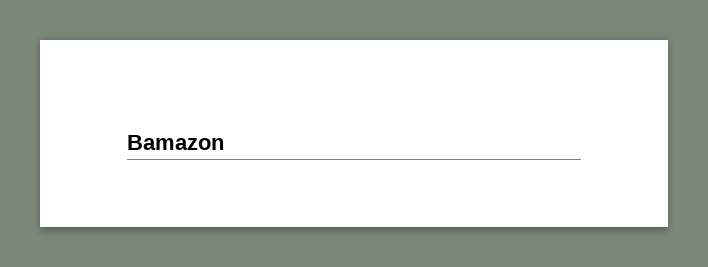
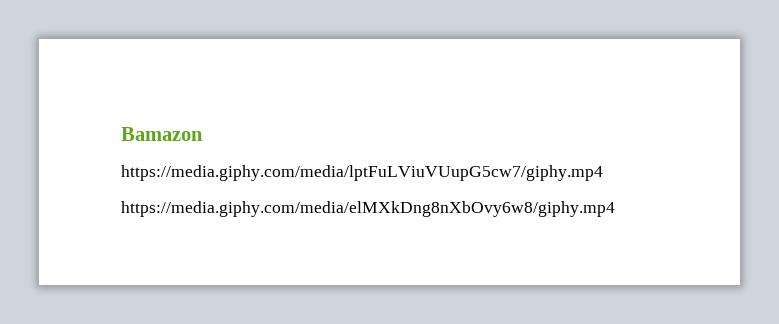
(224, 142) none -> [121,165,603,181] [121,201,615,217] // https://media.giphy.com/media/lptFuLViuVUupG5cw7/giphy.mp4 // https://media.giphy.com/media/elMXkDng8nXbOvy6w8/giphy.mp4

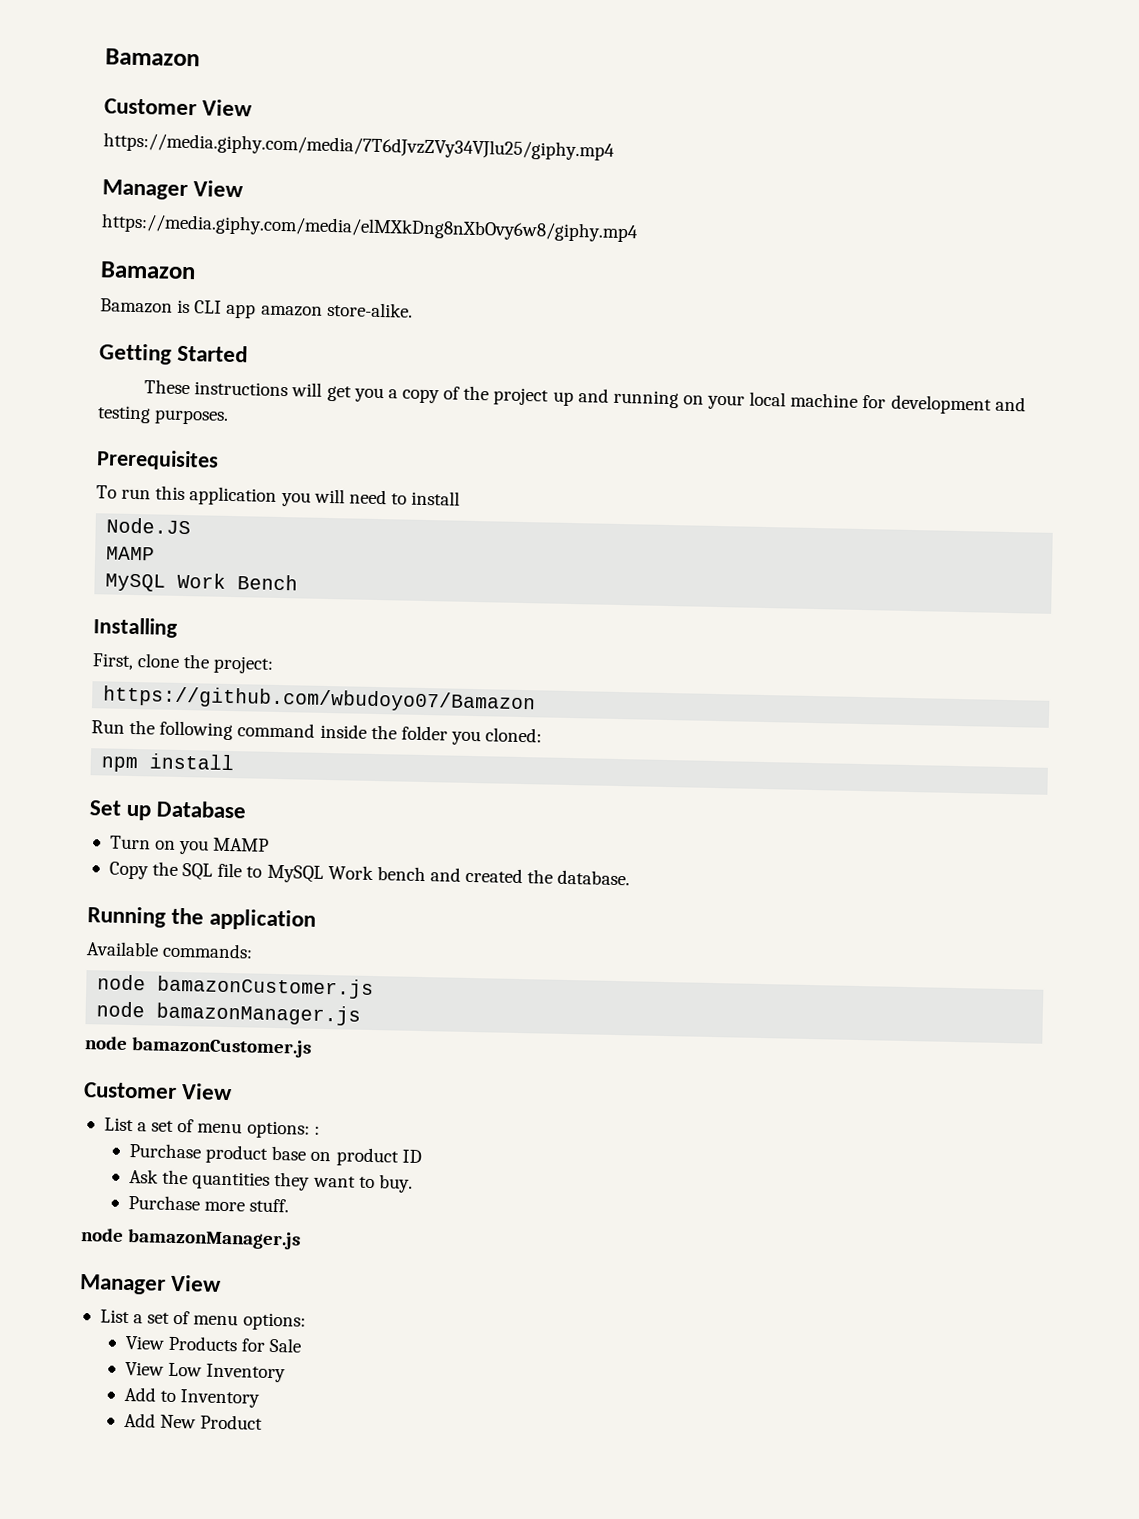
[121,127,203,141] [121,165,603,181] [121,201,615,217] Bamazon // https://media.giphy.com/media/lptFuLViuVUupG5cw7/giphy.mp4 // https://media.giphy.com/media/elMXkDng8nXbOvy6w8/giphy.mp4 -> [105,48,200,67] [104,98,254,117] [103,132,615,161] [102,179,245,201] [101,213,639,243] [100,261,196,280] [100,298,413,319] [99,343,249,365] [144,379,1026,415] [97,405,230,425] [96,449,219,471] [96,485,461,507] [106,517,192,535] [106,546,156,561] [105,572,299,592] [93,617,178,638] [92,653,275,674] [103,685,537,714] [91,719,543,746] [101,753,236,773] [89,800,248,821] [109,835,270,855] [108,861,631,886] [87,906,317,931] [86,941,254,959] [97,974,375,1000] [96,1001,362,1026] [84,1036,313,1058] [83,1082,234,1101] [103,1117,320,1139] [128,1143,422,1167] [128,1169,413,1193] [127,1194,290,1213] [80,1228,302,1250] [79,1274,223,1295] [99,1309,306,1331] [124,1335,303,1353] [124,1361,287,1383] [123,1386,261,1408] [123,1412,264,1430] Bamazon // Customer View // https://media.giphy.com/media/7T6dJvzZVy34VJlu25/giphy.mp4 // Manager View // https://media.giphy.com/media/elMXkDng8nXbOvy6w8/giphy.mp4 // Bamazon // Bamazon is CLI app amazon store-alike. // Getting Started // These instructions will get you a copy of the project up and running on your local machine for development and testing purposes. // Prerequisites // To run this application you will need to install // Node.JS // MAMP // MySQL Work Bench // Installing // First, clone the project: // https://github.com/wbudoyo07/Bamazon // Run the following command inside the folder you cloned: // npm install // Set up Database // Turn on you MAMP // Copy the SQL file to MySQL Work bench and created the database. // Running the application // Available commands: // node bamazonCustomer.js // node bamazonManager.js // node bamazonCustomer.js // Customer View // List a set of menu options: : // Purchase product base on product ID // Ask the quantities they want to buy. // Purchase more stuff. // node bamazonManager.js // Manager View // List a set of menu options: // View Products for Sale // View Low Inventory // Add to Inventory // Add New Product

